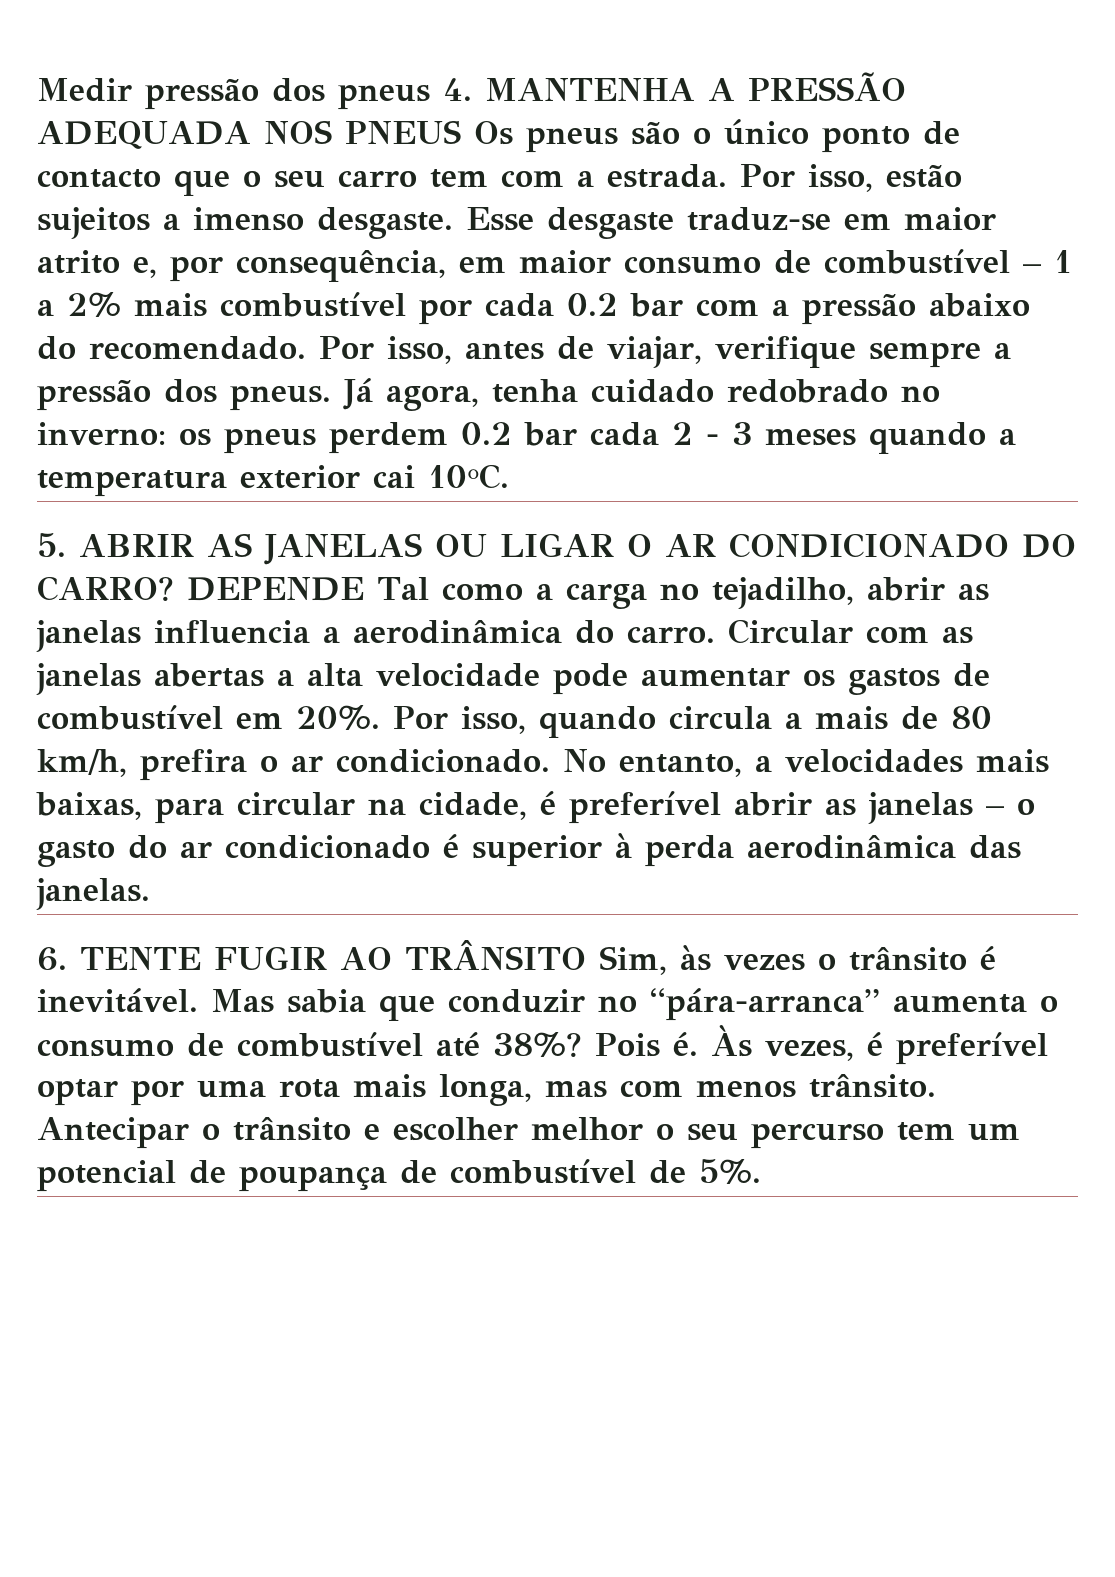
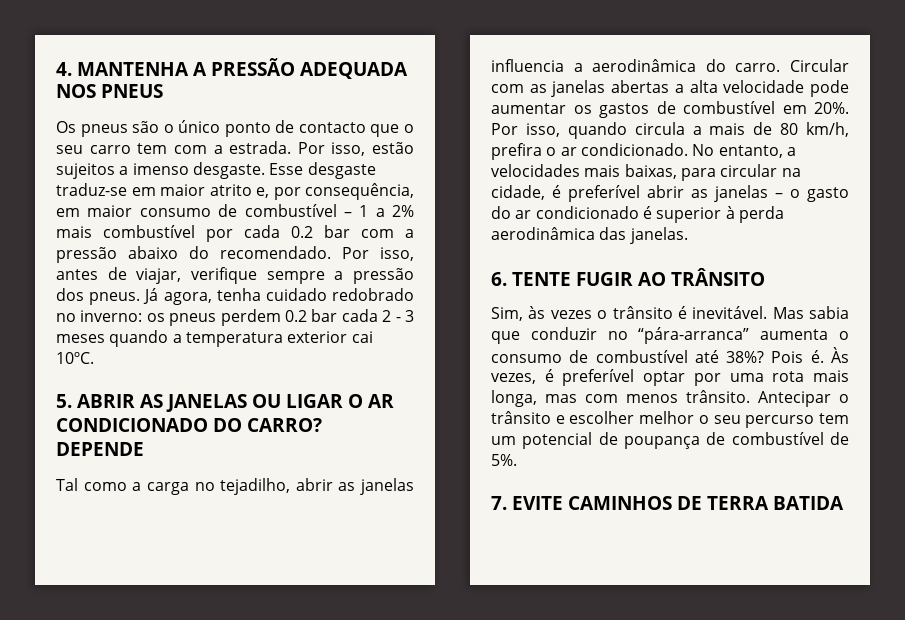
[37,78,430,110] Medir pressão dos pneus -> (56, 69) none
(461, 132) none -> (163, 91) //
(364, 589) none -> (144, 449) //
(586, 955) none -> (765, 277) //
(761, 1171) none -> [491,496,844,510] // 7. EVITE CAMINHOS DE TERRA BATIDA

